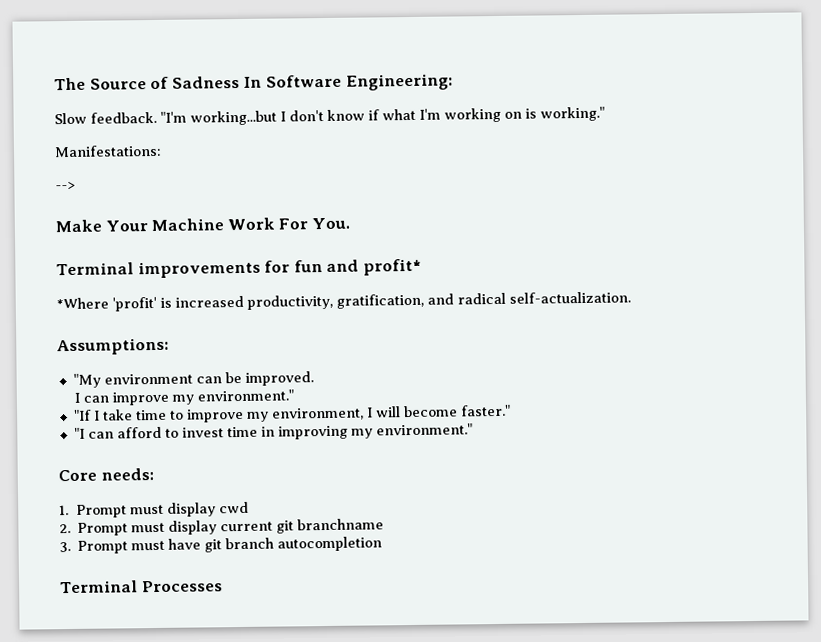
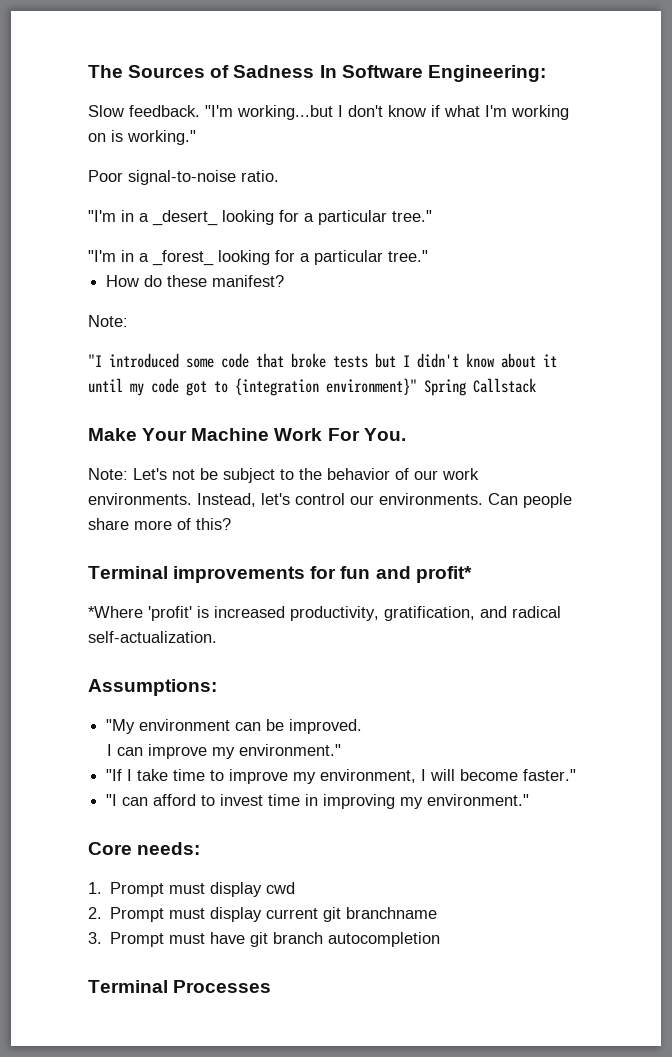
[89,78,147,90] Source -> [128,65,206,78] Sources
[54,144,162,158] [55,181,76,191] Manifestations: // --> -> [88,170,279,185] [88,210,432,226] [88,250,428,266] [106,275,285,287] [88,315,128,327] [88,353,557,368] [88,378,536,396] Poor signal-to-noise ratio. // "I'm in a _desert_ looking for a particular tree." // "I'm in a _forest_ looking for a particular tree." // How do these manifest? // Note: // "I introduced some code that broke tests but I didn't know about it until my code got to {integration environment}" Spring Callstack
(350, 223) none -> [88,468,479,483] [88,493,572,508] [88,518,231,530] // Note: Let's not be subject to the behavior of our work environments. Instead, let's control our environments. Can people share more of this?

